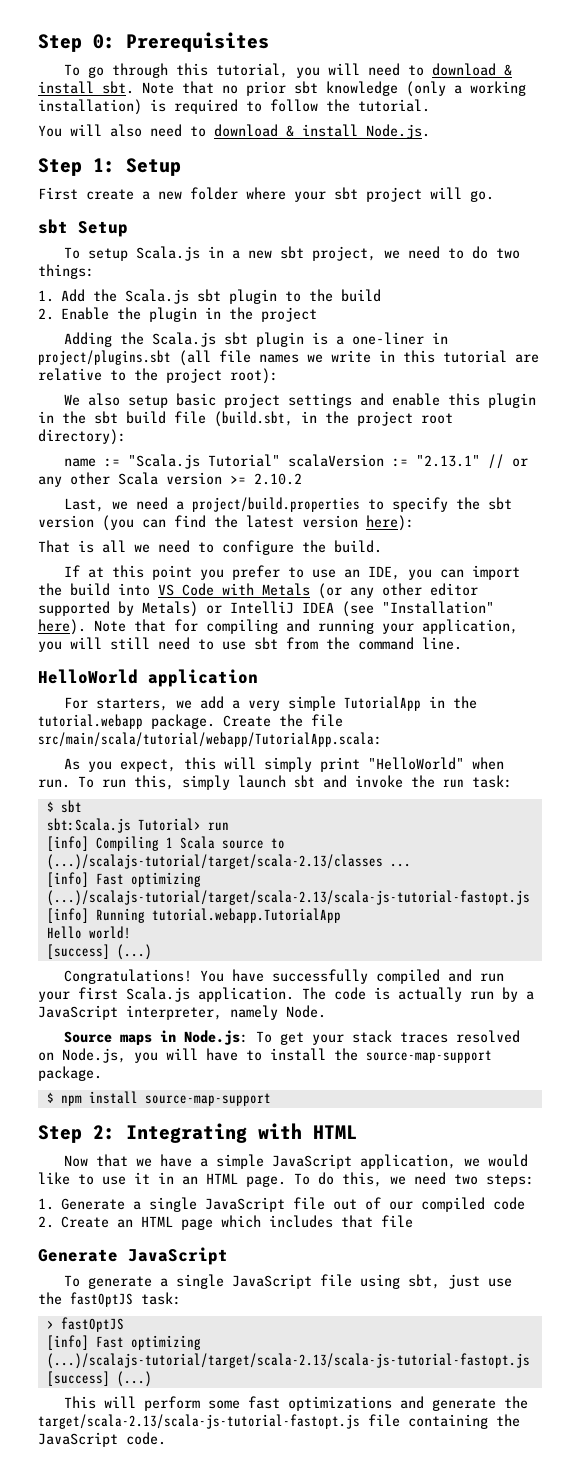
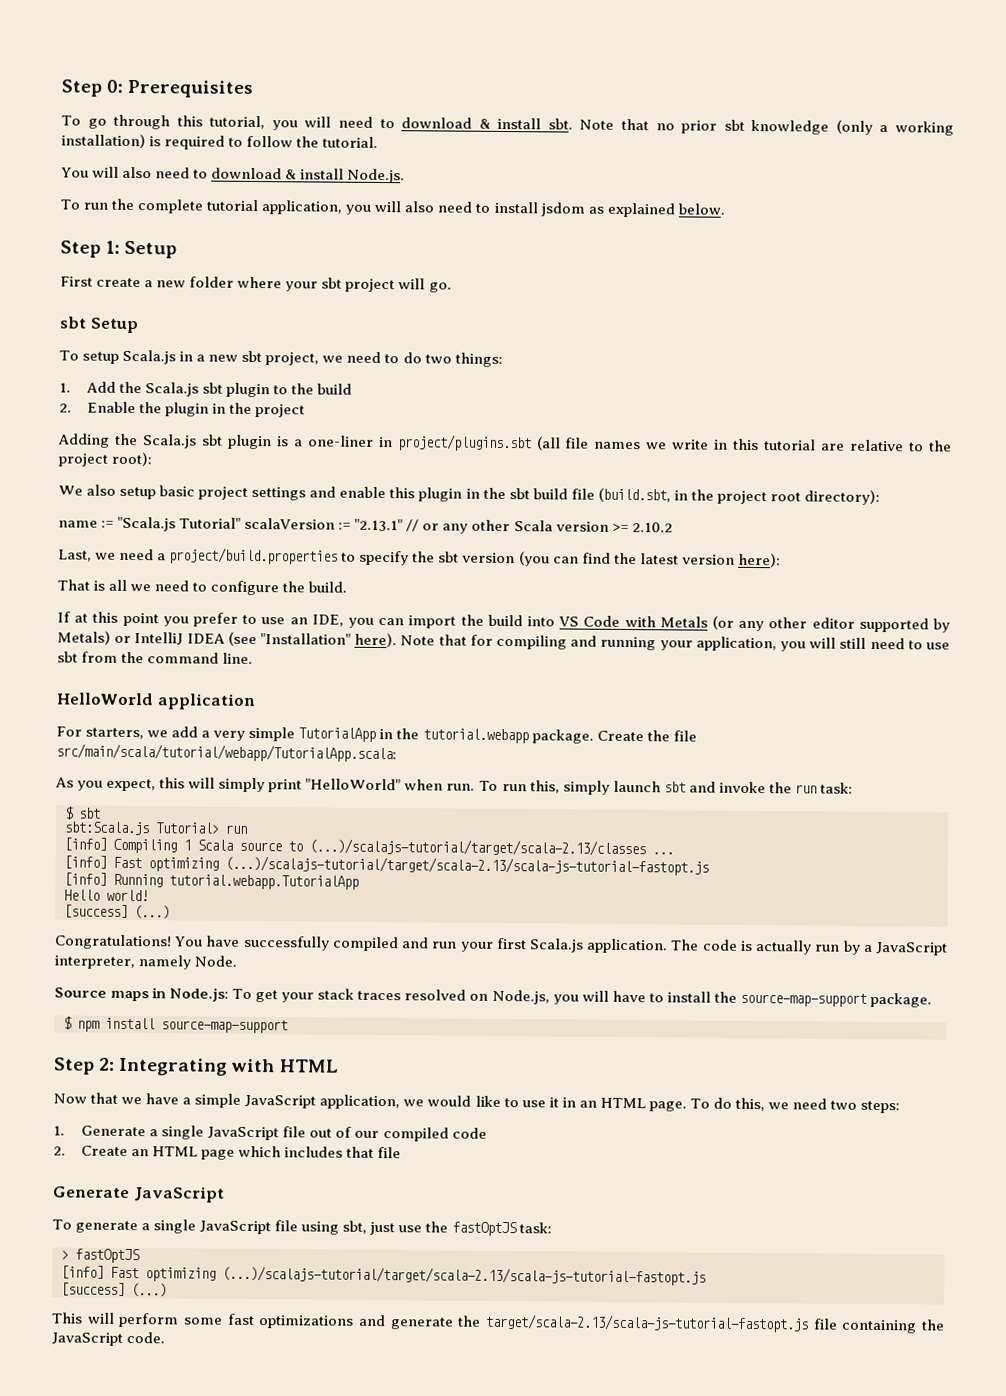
(430, 131) none -> [60,198,725,218] // To run the complete tutorial application, you will also need to install jsdom as explained below.

